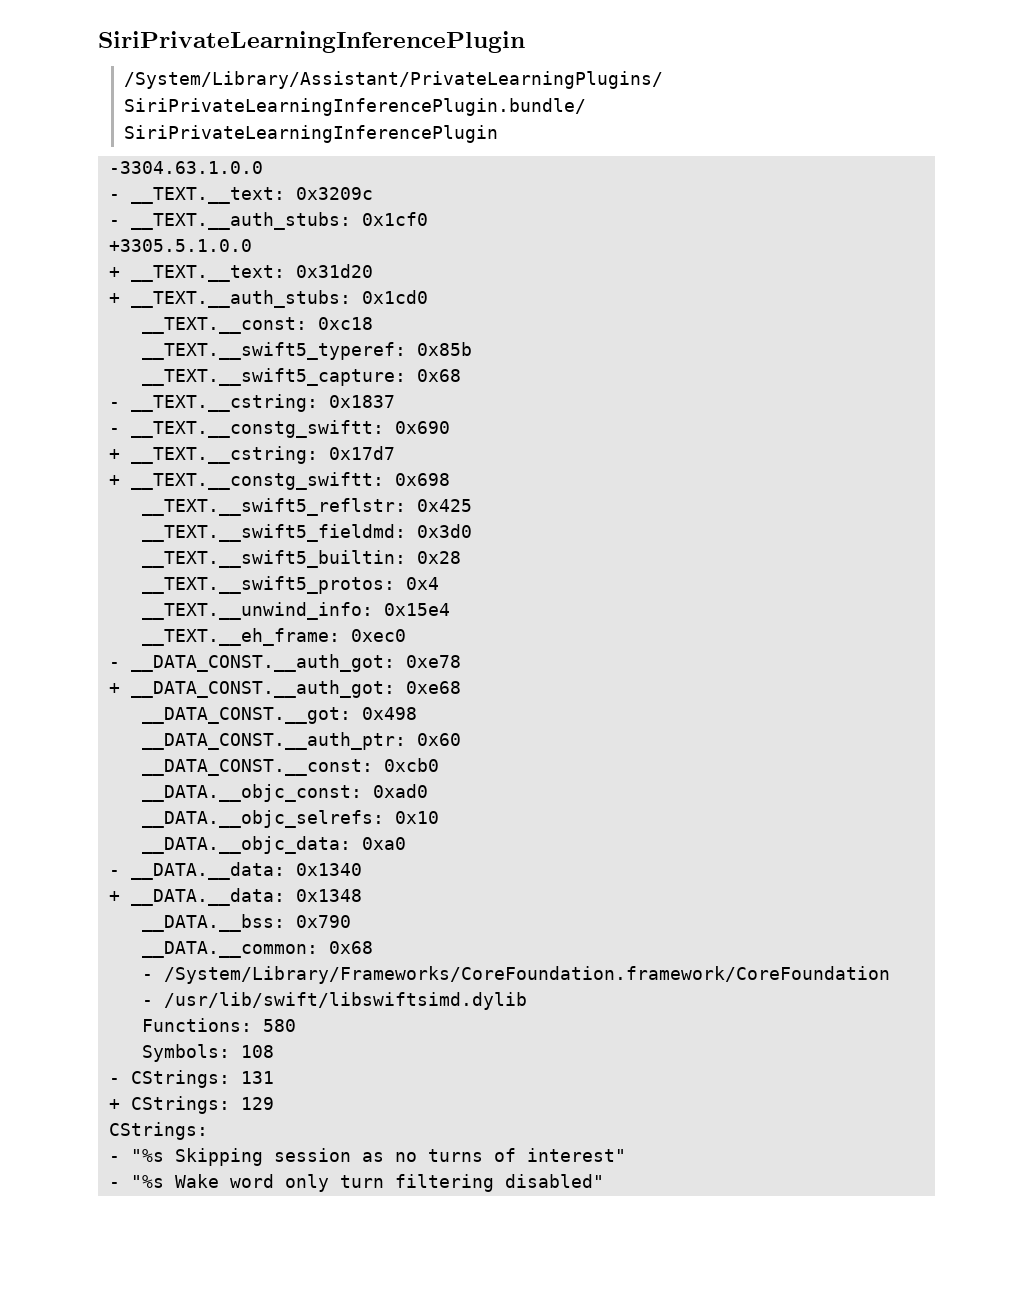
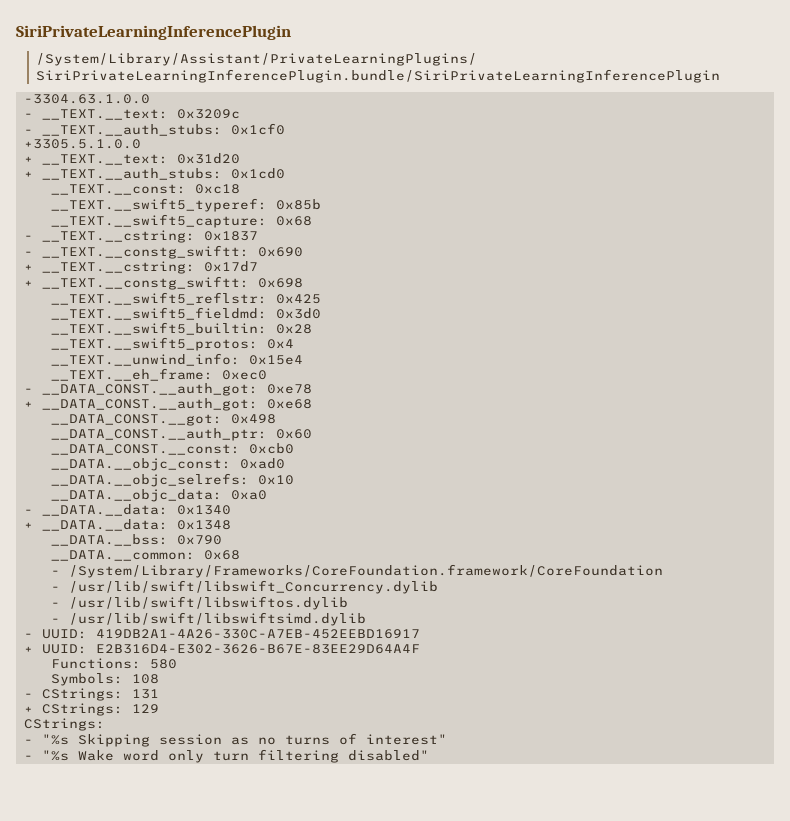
[164,992,528,1010] /usr/lib/swift/libswiftsimd.dylib -> [68,580,438,594] [50,596,348,610] [50,612,366,626] [23,629,420,639] [23,644,420,654] /usr/lib/swift/libswift_Concurrency.dylib // - /usr/lib/swift/libswiftos.dylib // - /usr/lib/swift/libswiftsimd.dylib // - UUID: 419DB2A1-4A26-330C-A7EB-452EEBD16917 // + UUID: E2B316D4-E302-3626-B67E-83EE29D64A4F

